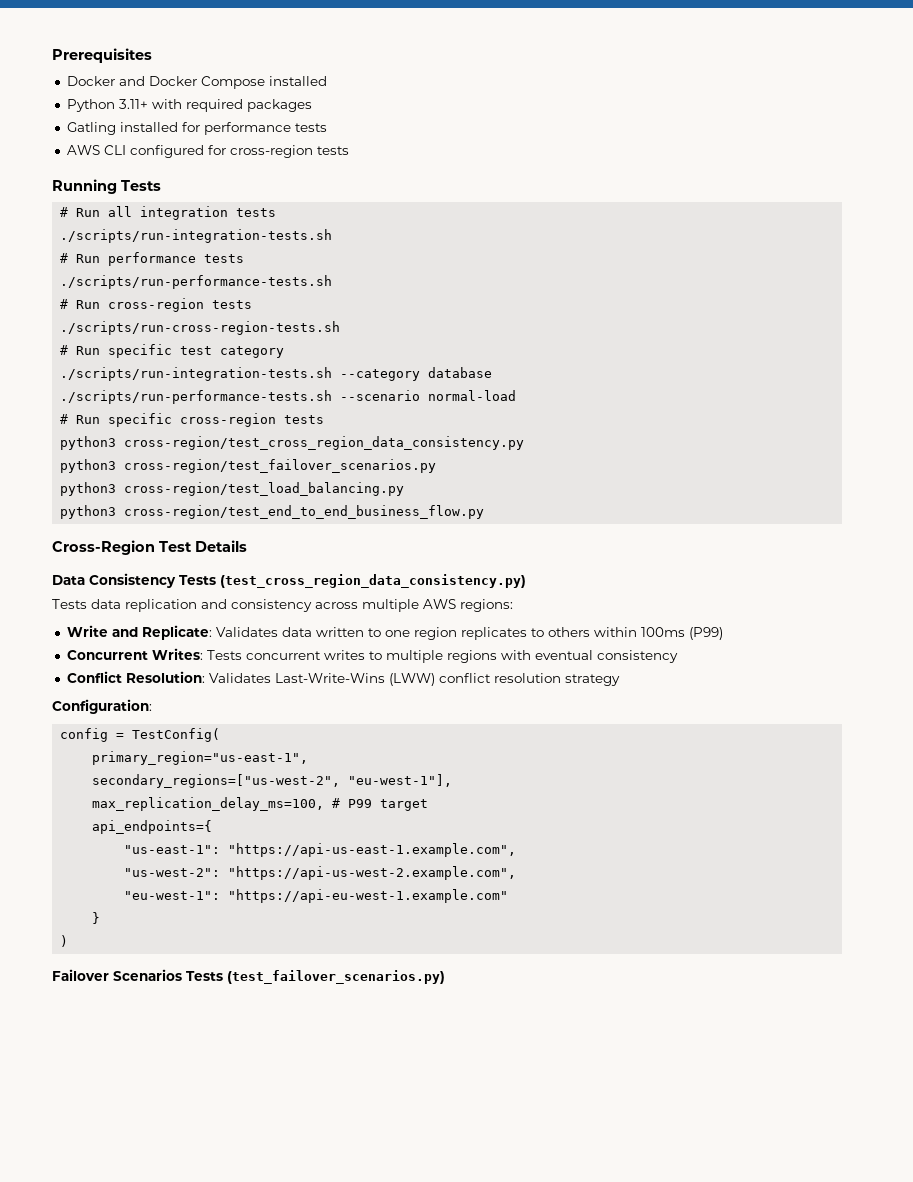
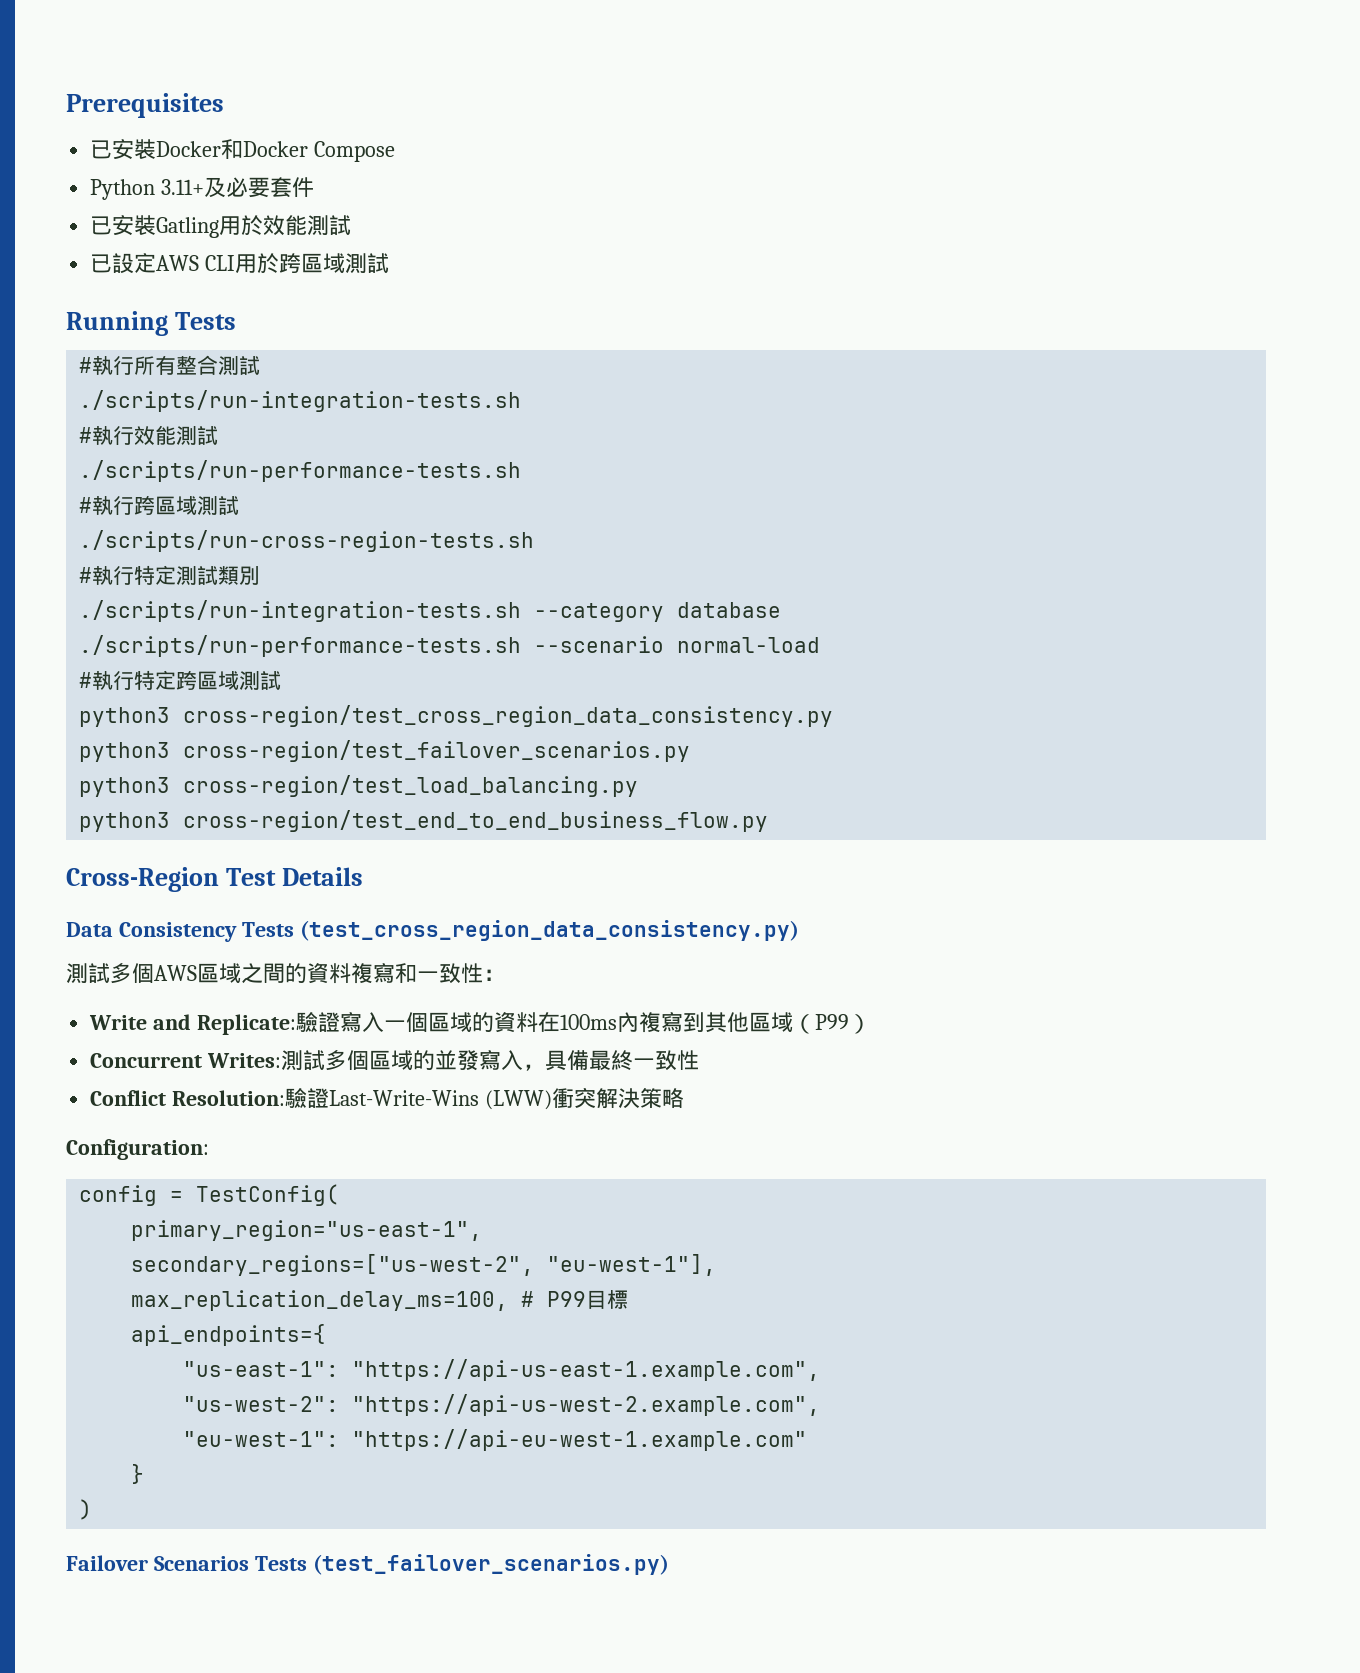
[66,76,145,86] Docker and -> [90,139,244,160] 已安裝Docker和
[268,76,327,86] installed -> (396, 151) none
[151,99,312,112] [66,122,327,135] [66,145,349,158] with required packages // Gatling installed for performance tests // AWS CLI configured for cross-region tests -> [204,177,315,198] [90,215,352,238] [90,253,390,274] 及必要套件 // 已安裝Gatling用於效能測試 // 已設定AWS CLI用於跨區域測試
[76,206,277,220] Run all integration tests -> [92,355,261,375] 執行所有整合測試
[76,252,245,266] Run performance tests -> [92,425,219,445] 執行效能測試
[76,298,253,312] Run cross-region tests -> [92,495,240,515] 執行跨區域測試
[76,344,285,358] Run specific test category -> [92,565,261,585] 執行特定測試類別
[76,413,325,427] Run specific cross-region tests -> [92,670,282,690] 執行特定跨區域測試
[52,599,513,612] [66,625,723,640] [66,648,678,663] Tests data replication and consistency across multiple AWS regions: // Write and Replicate: Validates data written to one region replicates to others within 100ms (P99) // Concurrent Writes: Tests concurrent writes to multiple regions with eventual consistency -> [66,963,505,984] [89,1012,872,1035] [90,1050,700,1071] 測試多個AWS區域之間的資料複寫和一致性： // Write and Replicate:驗證寫入一個區域的資料在100ms內複寫到其他區域（P99） // Concurrent Writes:測試多個區域的並發寫入，具備最終一致性
[208,673,271,683] Validates -> [285,1088,330,1108] 驗證
[438,673,620,686] conflict resolution strategy -> [552,1087,685,1109] 衝突解決策略
[380,799,429,811] target -> [586,1290,629,1309] 目標

